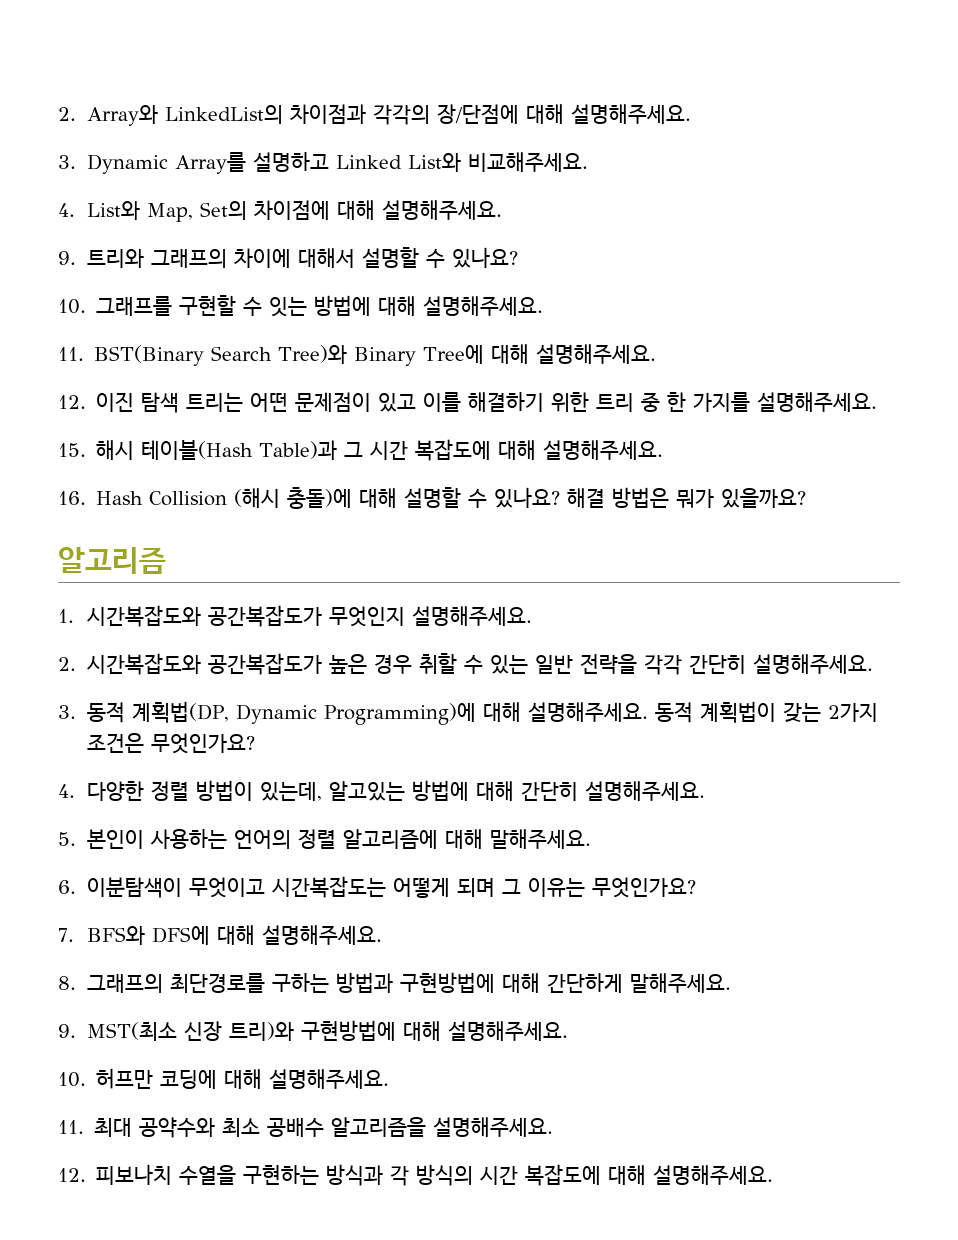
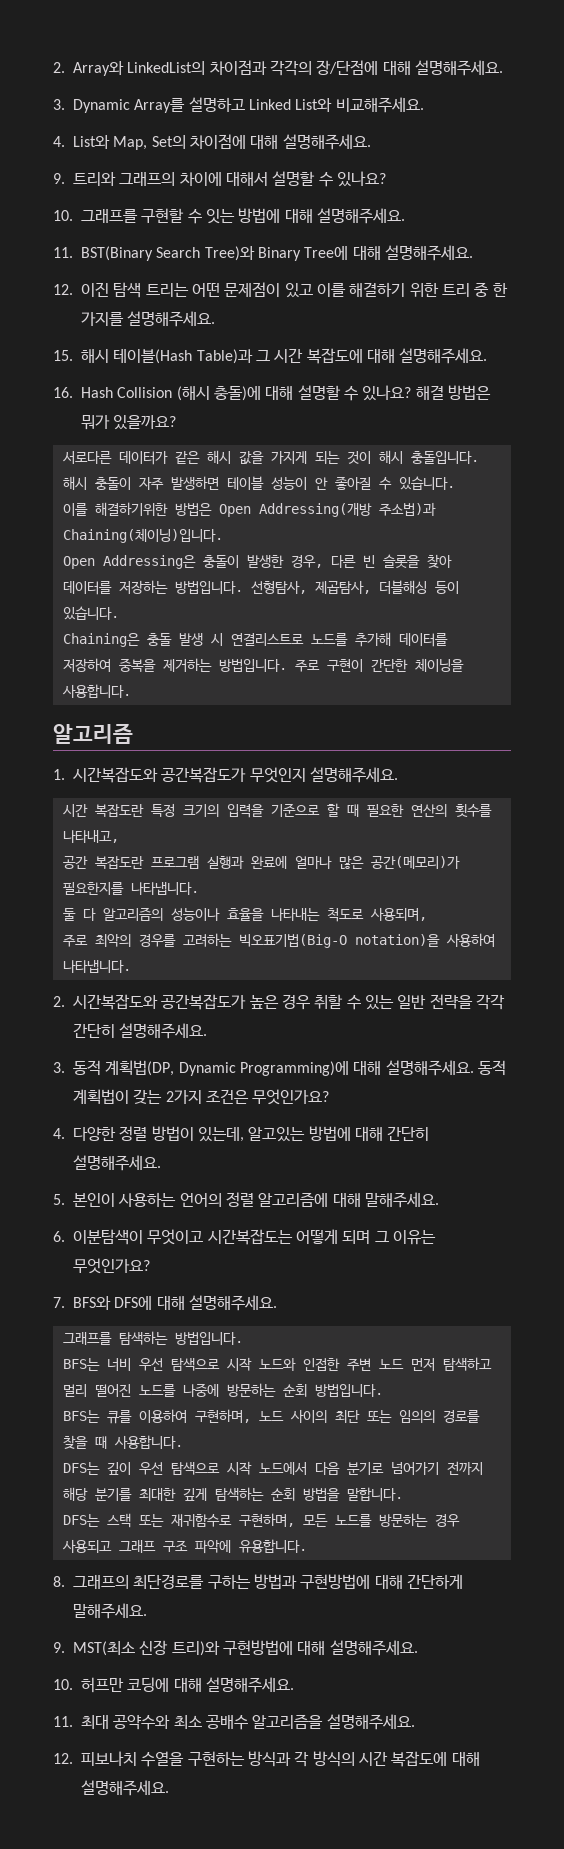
(807, 498) none -> [61,450,479,465] [62,476,455,490] [62,502,436,517] [62,528,223,543] [62,554,452,569] [62,580,459,595] [62,606,119,620] [62,632,448,647] [62,658,464,672] [61,684,131,698] // 서로다른 데이터가 같은 해시 값을 가지게 되는 것이 해시 충돌입니다. 해시 충돌이 자주 발생하면 테이블 성능이 안 좋아질 수 있습니다. // 이를 해결하기위한 방법은 Open Addressing(개방 주소법)과 Chaining(체이닝)입니다. // Open Addressing은 충돌이 발생한 경우, 다른 빈 슬롯을 찾아 데이터를 저장하는 방법입니다. 선형탐사, 제곱탐사, 더블해싱 등이 있습니다. // Chaining은 충돌 발생 시 연결리스트로 노드를 추가해 데이터를 저장하여 중복을 제거하는 방법입니다. 주로 구현이 간단한 체이닝을 사용합니다.
(533, 616) none -> [62,803,492,818] [62,830,119,843] [62,855,460,869] [62,882,199,895] [62,907,427,922] [62,933,495,948] [62,960,131,973] // 시간 복잡도란 특정 크기의 입력을 기준으로 할 때 필요한 연산의 횟수를 나타내고, // 공간 복잡도란 프로그램 실행과 완료에 얼마나 많은 공간(메모리)가 필요한지를 나타냅니다. // 둘 다 알고리즘의 성능이나 효율을 나타내는 척도로 사용되며, // 주로 최악의 경우를 고려하는 빅오표기법(Big-O notation)을 사용하여 나타냅니다.
(383, 935) none -> [62,1331,243,1345] [62,1357,492,1371] [62,1383,383,1397] [62,1409,480,1424] [62,1435,183,1449] [62,1461,483,1475] [62,1487,403,1501] [62,1513,460,1528] [61,1539,307,1554] // 그래프를 탐색하는 방법입니다. // BFS는 너비 우선 탐색으로 시작 노드와 인접한 주변 노드 먼저 탐색하고 멀리 떨어진 노드를 나중에 방문하는 순회 방법입니다. // BFS는 큐를 이용하여 구현하며, 노드 사이의 최단 또는 임의의 경로를 찾을 때 사용합니다. // DFS는 깊이 우선 탐색으로 시작 노드에서 다음 분기로 넘어가기 전까지 해당 분기를 최대한 깊게 탐색하는 순회 방법을 말합니다. // DFS는 스택 또는 재귀함수로 구현하며, 모든 노드를 방문하는 경우 사용되고 그래프 구조 파악에 유용합니다.

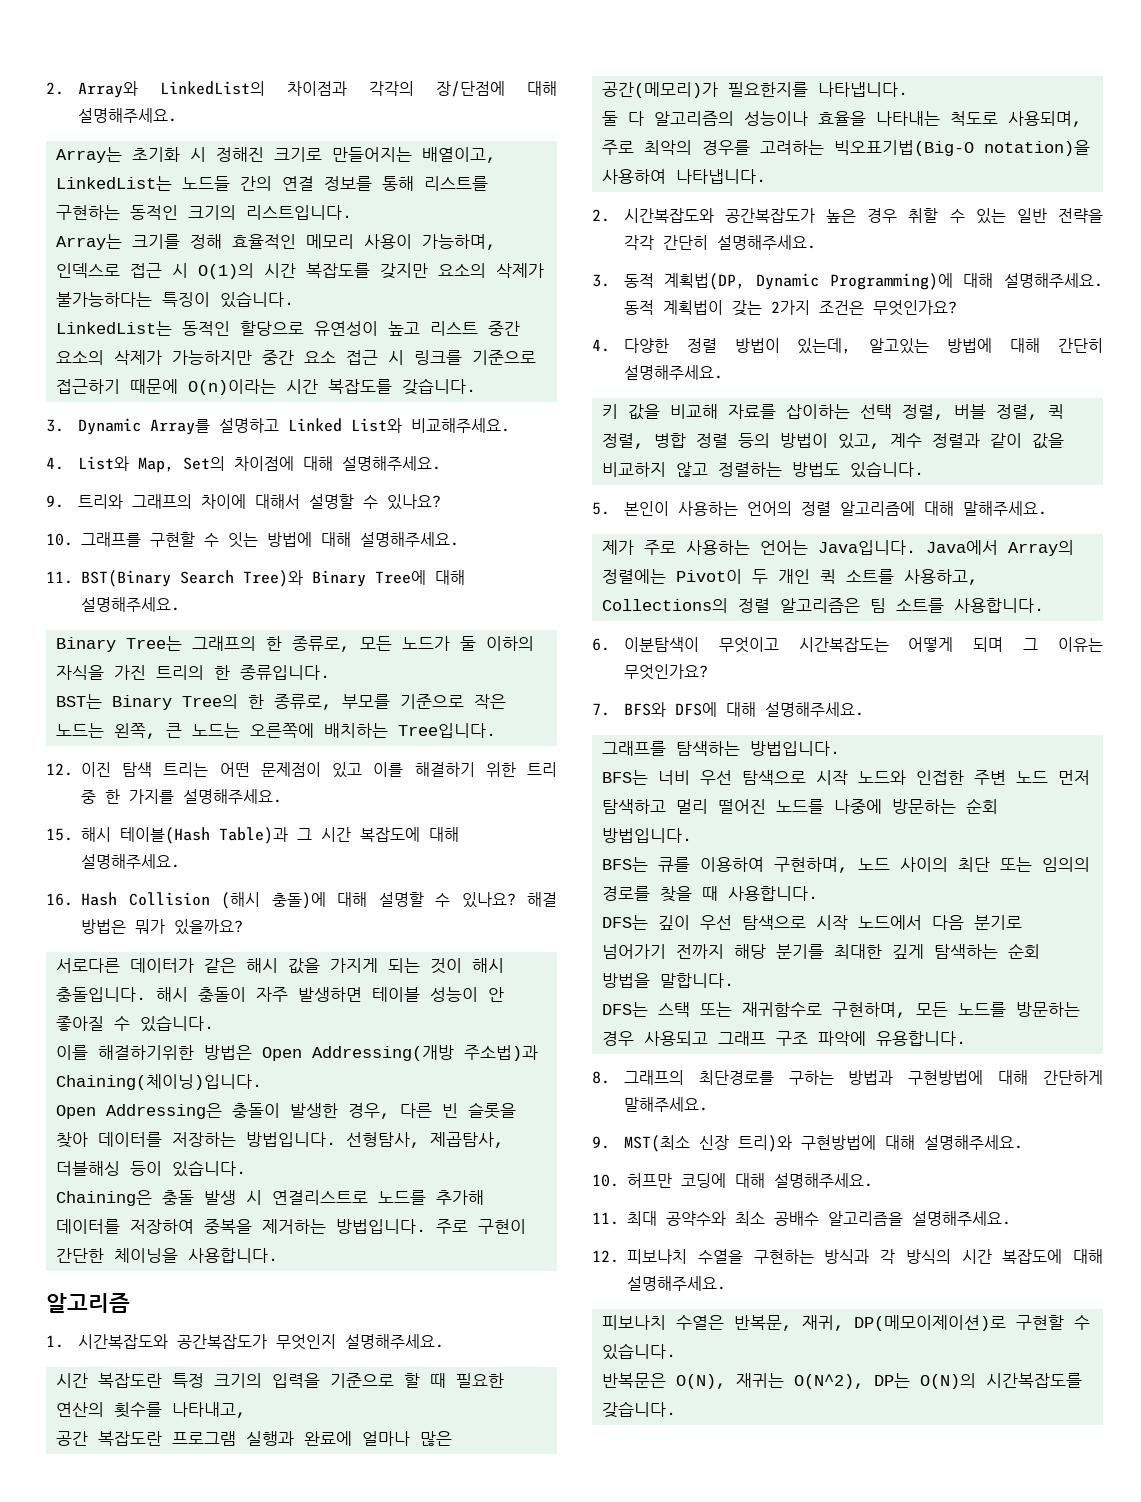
(503, 68) none -> [55,147,496,163] [55,176,488,191] [55,205,352,220] [55,234,496,250] [55,263,544,279] [55,291,294,308] [55,321,520,336] [55,350,536,365] [55,378,476,395] // Array는 초기화 시 정해진 크기로 만들어지는 배열이고, LinkedList는 노드들 간의 연결 정보를 통해 리스트를 구현하는 동적인 크기의 리스트입니다. // Array는 크기를 정해 효율적인 메모리 사용이 가능하며, 인덱스로 접근 시 O(1)의 시간 복잡도를 갖지만 요소의 삭제가 불가능하다는 특징이 있습니다. // LinkedList는 동적인 할당으로 유연성이 높고 리스트 중간 요소의 삭제가 가능하지만 중간 요소 접근 시 링크를 기준으로 접근하기 때문에 O(n)이라는 시간 복잡도를 갖습니다.
(473, 253) none -> [55,636,534,652] [55,665,330,680] [55,694,506,710] [55,723,496,739] // Binary Tree는 그래프의 한 종류로, 모든 노드가 둘 이하의 자식을 가진 트리의 한 종류입니다. // BST는 Binary Tree의 한 종류로, 부모를 기준으로 작은 노드는 왼쪽, 큰 노드는 오른쪽에 배치하는 Tree입니다.
(161, 1163) none -> [601,404,1064,420] [601,433,1064,449] [601,461,924,478] // 키 값을 비교해 자료를 삽이하는 선택 정렬, 버블 정렬, 퀵 정렬, 병합 정렬 등의 방법이 있고, 계수 정렬과 같이 값을 비교하지 않고 정렬하는 방법도 있습니다.
(439, 1200) none -> [601,540,1074,556] [601,569,978,585] [601,598,1044,613] // 제가 주로 사용하는 언어는 Java입니다. Java에서 Array의 정렬에는 Pivot이 두 개인 퀵 소트를 사용하고, Collections의 정렬 알고리즘은 팀 소트를 사용합니다.
(169, 1788) none -> [601,1315,1090,1331] [601,1343,676,1360] [601,1373,1082,1389] [601,1401,676,1418] // 피보나치 수열은 반복문, 재귀, DP(메모이제이션)로 구현할 수 있습니다. // 반복문은 O(N), 재귀는 O(N^2), DP는 O(N)의 시간복잡도를 갖습니다.

